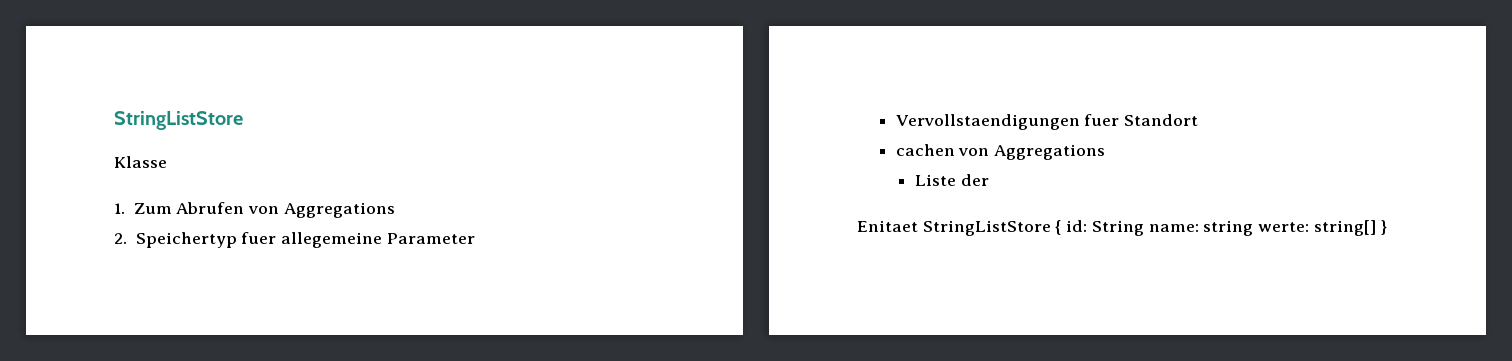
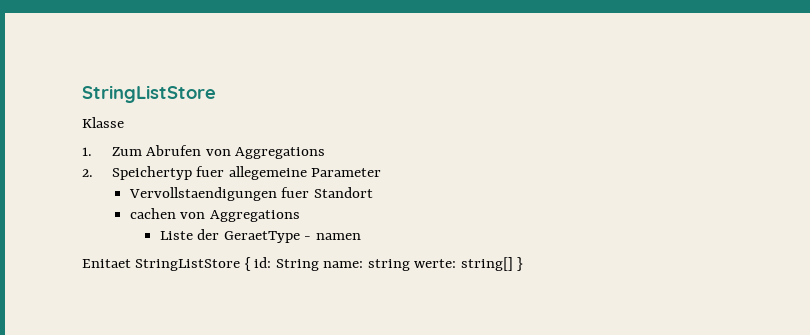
(989, 180) none -> [223,231,361,243] GeraetType - namen

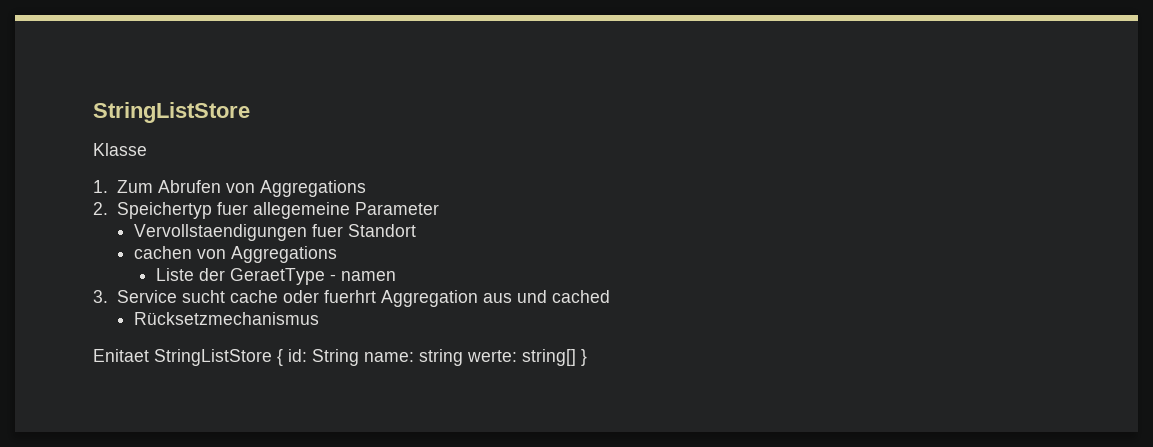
(361, 236) none -> [93,290,610,307] [134,312,320,325] // 3. Service sucht cache oder fuerhrt Aggregation aus und cached // Rücksetzmechanismus

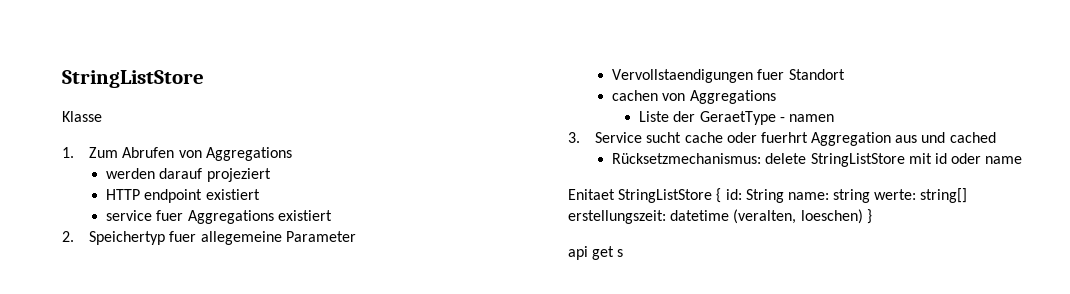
(366, 188) none -> [106,168,271,182] [106,189,260,203] [106,210,332,224] // werden darauf projeziert // HTTP endpoint existiert // service fuer Aggregations existiert
[134,312,320,325] Rücksetzmechanismus -> [612,153,1023,167] Rücksetzmechanismus: delete StringListStore mit id oder name
[581,349,587,366] } -> [568,209,872,224] [568,246,624,260] erstellungszeit: datetime (veralten, loeschen) } // api get s

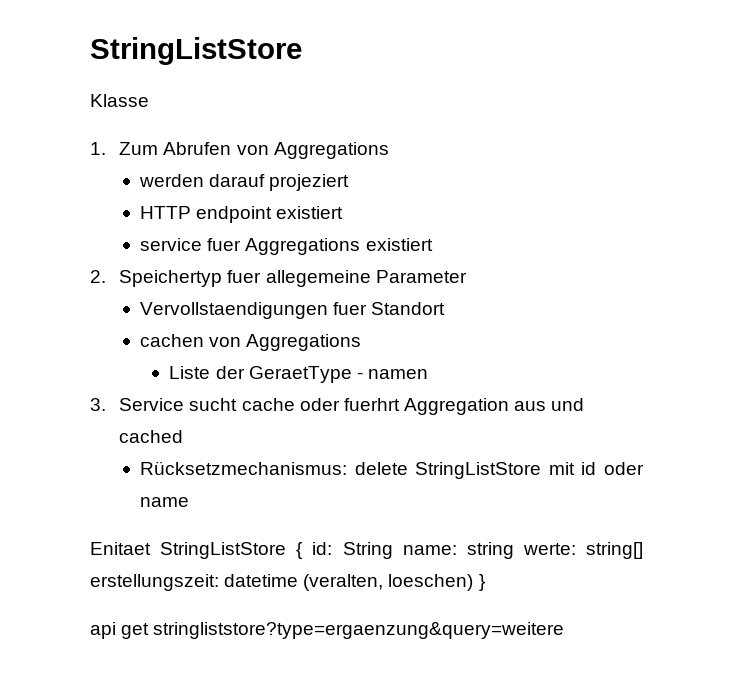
[617,249,624,257] s -> [153,622,565,639] stringliststore?type=ergaenzung&query=weitere

